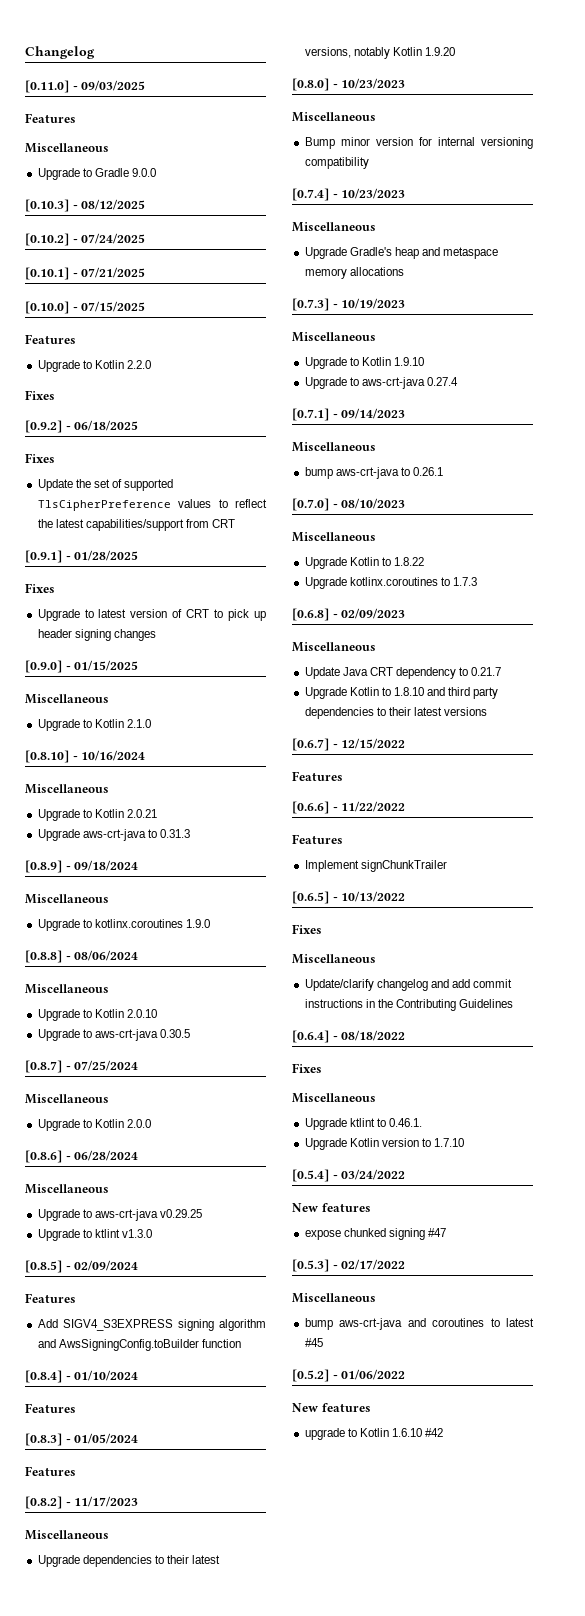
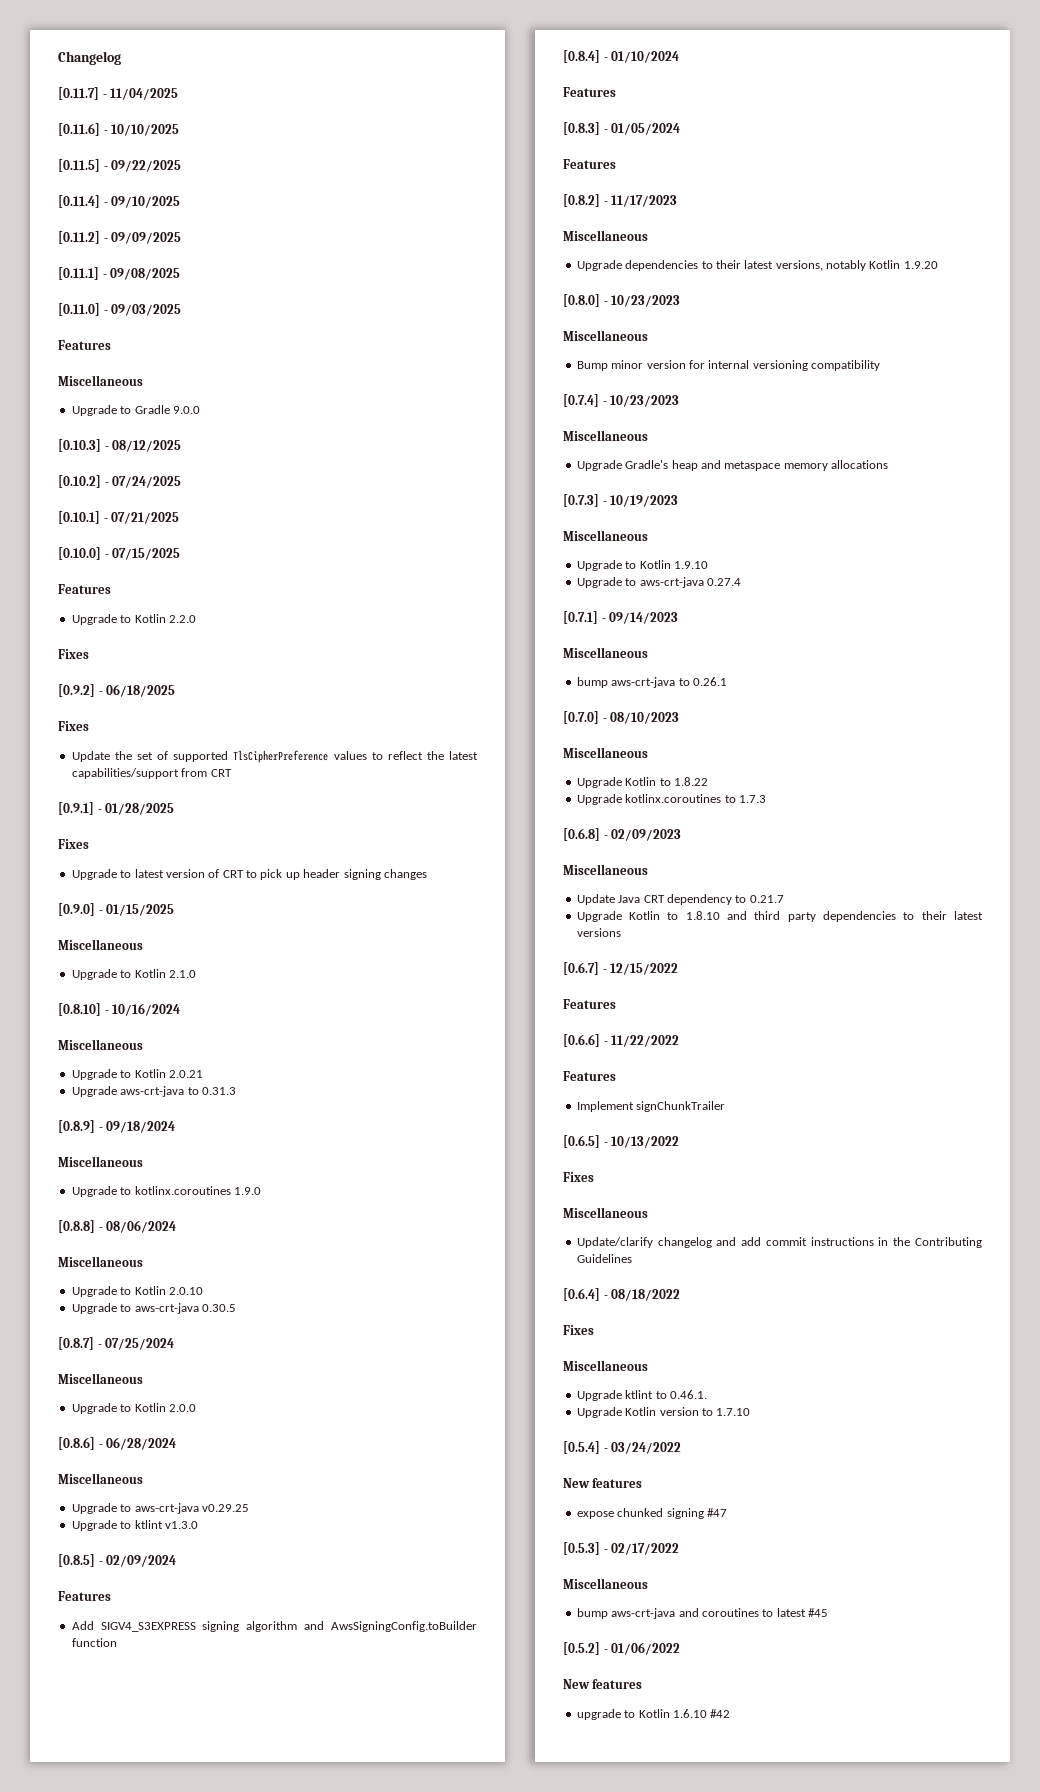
(95, 52) none -> [58,87,179,100] [58,123,180,136] [58,159,182,172] [58,195,181,208] [58,231,182,244] [58,267,181,280] // [0.11.7] - 11/04/2025 // [0.11.6] - 10/10/2025 // [0.11.5] - 09/22/2025 // [0.11.4] - 09/10/2025 // [0.11.2] - 09/09/2025 // [0.11.1] - 09/08/2025

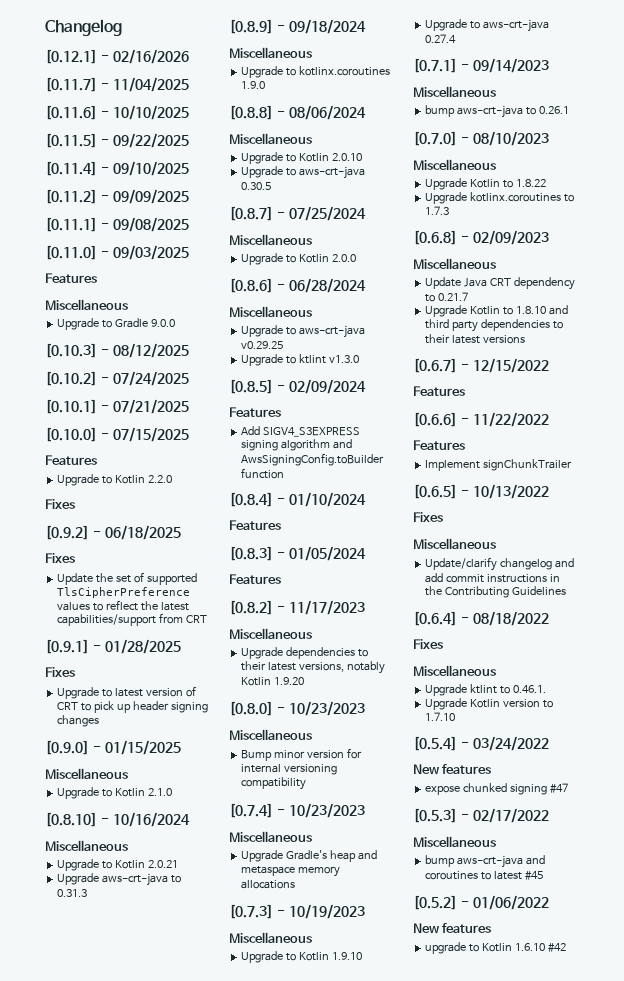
(121, 58) none -> [45,49,189,64] // [0.12.1] - 02/16/2026

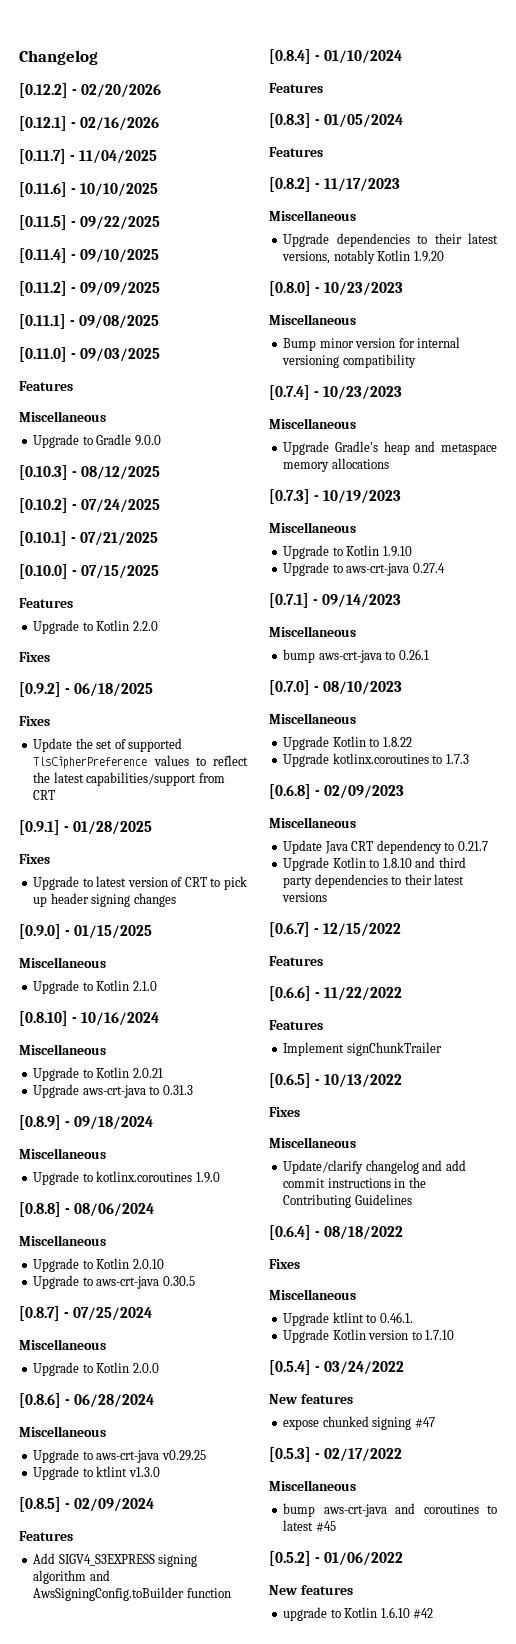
(122, 27) none -> [19,83,162,98] // [0.12.2] - 02/20/2026

